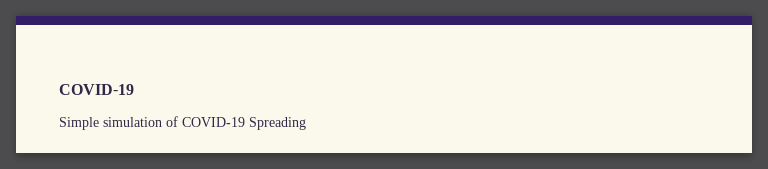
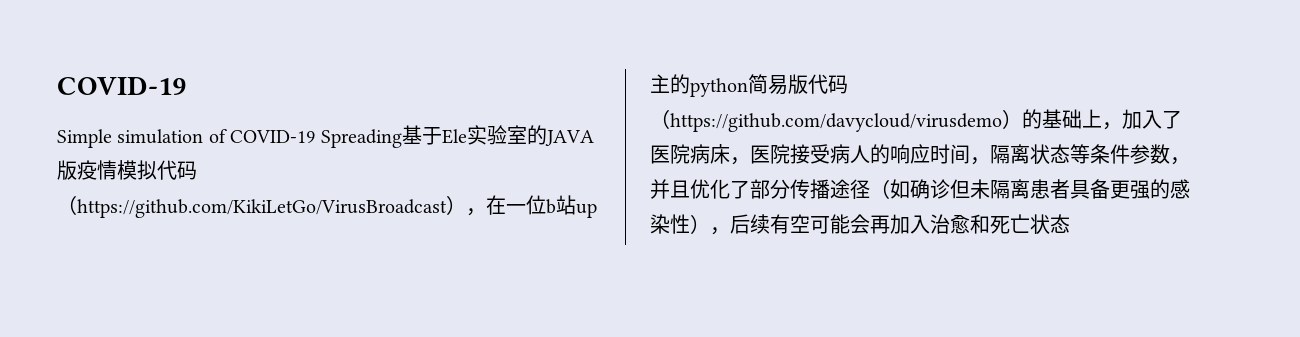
(306, 123) none -> [401,125,594,146] [57,160,197,180] [57,195,597,218] [650,74,848,97] [650,109,1182,132] [650,144,1190,165] [650,179,1190,199] [650,214,1070,235] 基于Ele实验室的JAVA版疫情模拟代码（https://github.com/KikiLetGo/VirusBroadcast），在一位b站up主的python简易版代码（https://github.com/davycloud/virusdemo）的基础上，加入了医院病床，医院接受病人的响应时间，隔离状态等条件参数，并且优化了部分传播途径（如确诊但未隔离患者具备更强的感染性），后续有空可能会再加入治愈和死亡状态

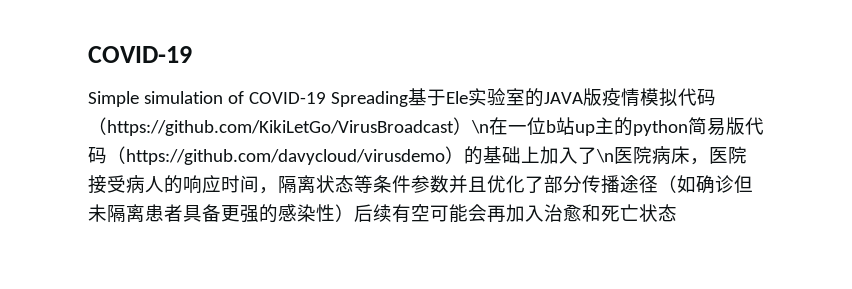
[466,208,486,216] ， -> [471,120,489,134] \n
[1102,109,1182,130] ，加入了 -> [540,146,614,164] 加入了\n
[1170,157,1190,165] ， -> (449, 184) none
[710,227,730,235] ， -> (354, 213) none

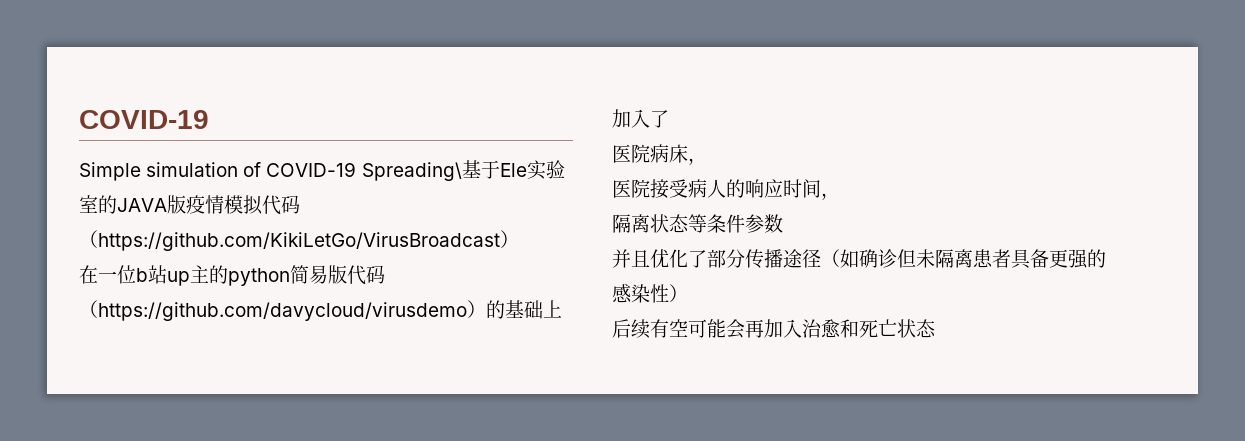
[330,91,408,107] Spreading -> [361,162,462,181] Spreading\
[471,120,489,134] \n -> (519, 239) //
[596,149,614,163] \n -> (669, 119) //
(709, 161) none -> (707, 161) //
(278, 190) none -> (840, 196) //
(449, 184) none -> (783, 223) //
(354, 213) none -> (688, 293) //

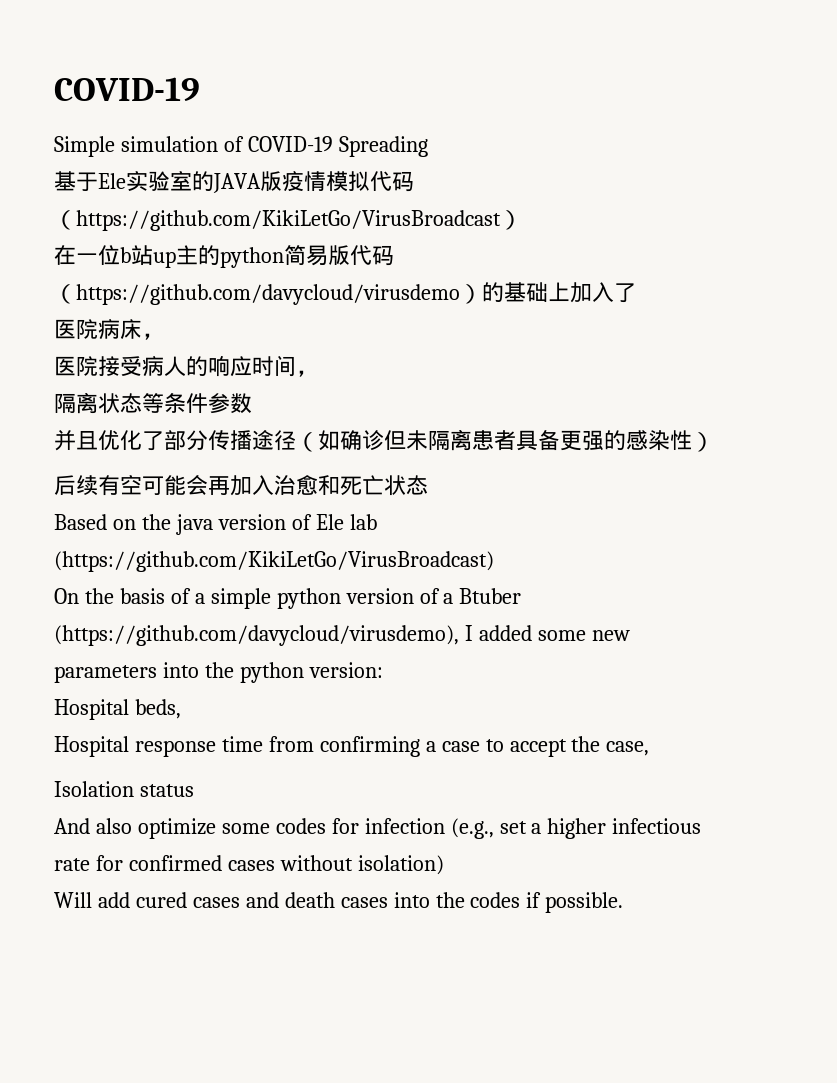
[361,162,462,181] Spreading\ -> [338,136,428,157] Spreading //
(936, 328) none -> [54,514,377,535] [54,551,494,572] [54,588,522,609] [54,625,630,646] [54,662,383,683] [54,699,181,720] [54,736,650,757] [54,781,194,797] [54,818,702,839] [54,855,444,875] [54,892,624,913] // Based on the java version of Ele lab (https://github.com/KikiLetGo/VirusBroadcast) // On the basis of a simple python version of a Btuber (https://github.com/davycloud/virusdemo), I added some new parameters into the python version: // Hospital beds, // Hospital response time from confirming a case to accept the case, // Isolation status // And also optimize some codes for infection (e.g., set a higher infectious rate for confirmed cases without isolation) // Will add cured cases and death cases into the codes if possible.

